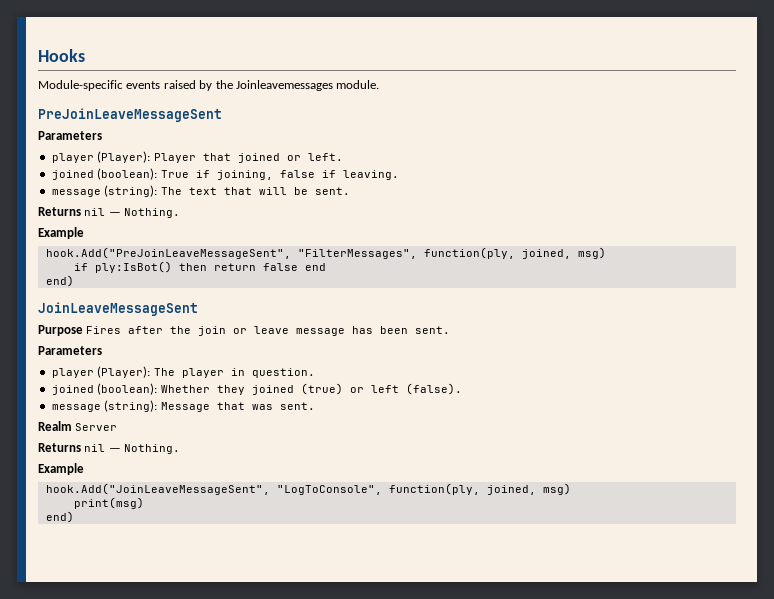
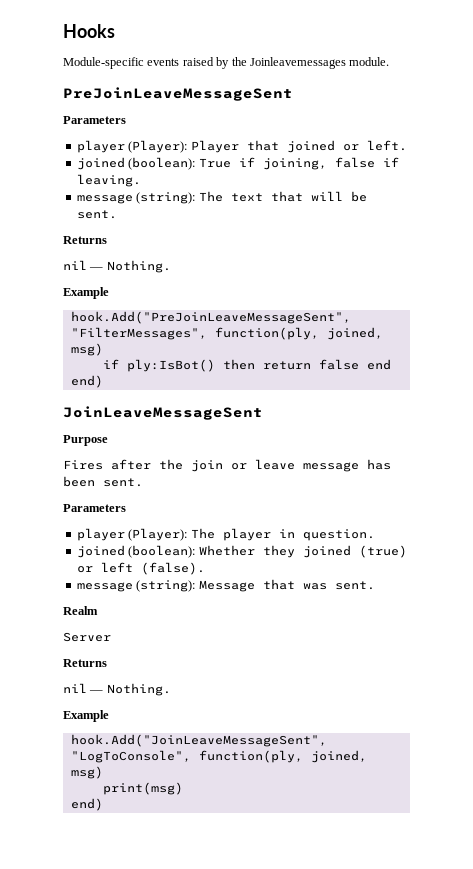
(81, 211) none -> (107, 240) //
(83, 330) none -> (108, 440) //
(72, 426) none -> (98, 610) //
(81, 447) none -> (107, 663) //

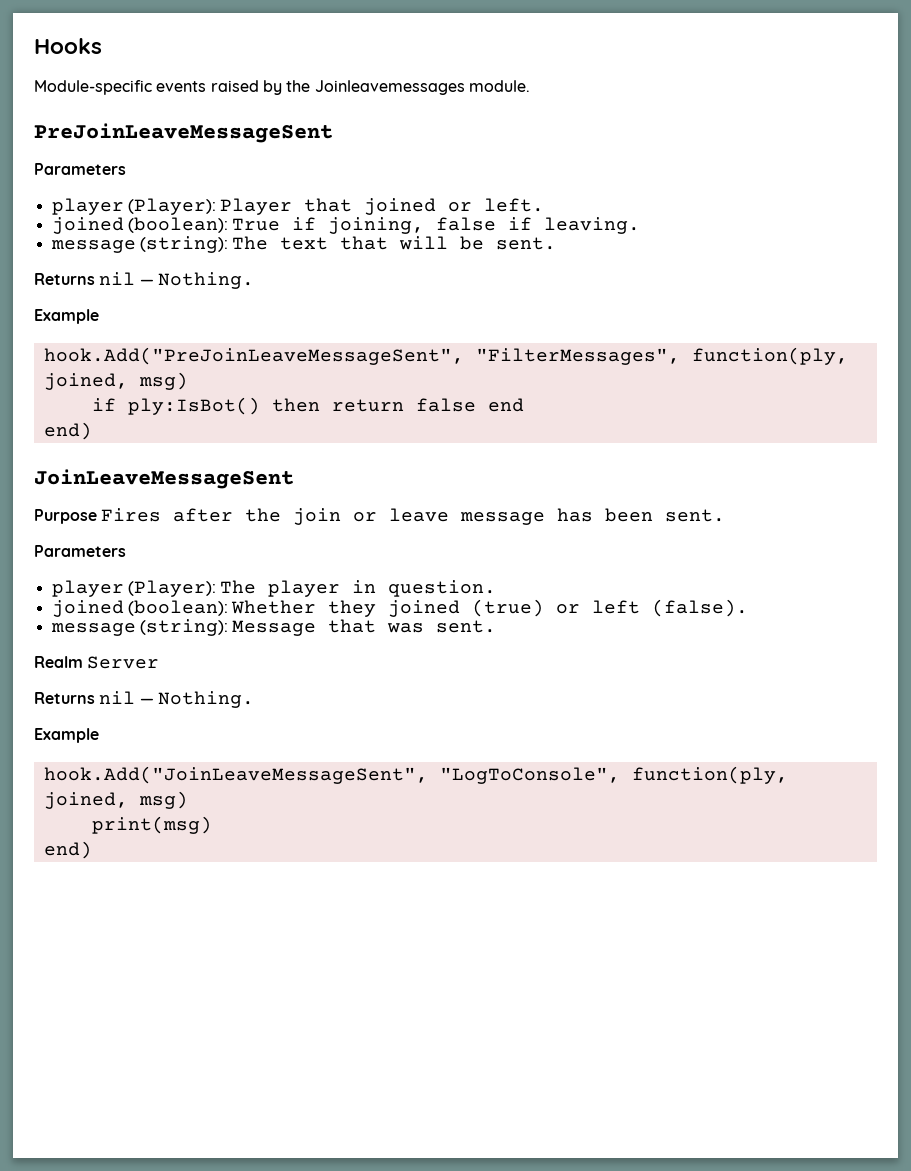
(107, 240) // -> (95, 279) none
(108, 440) // -> (97, 516) none
(98, 610) // -> (83, 662) none
(107, 663) // -> (95, 698) none

